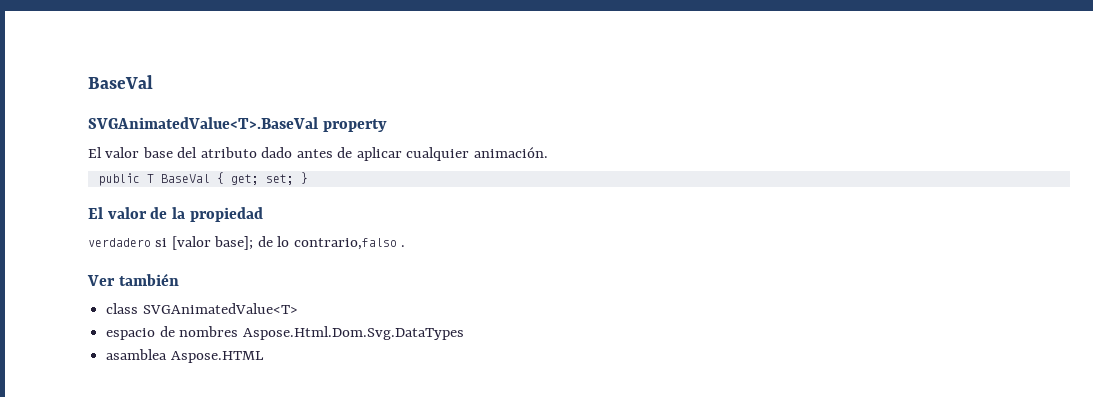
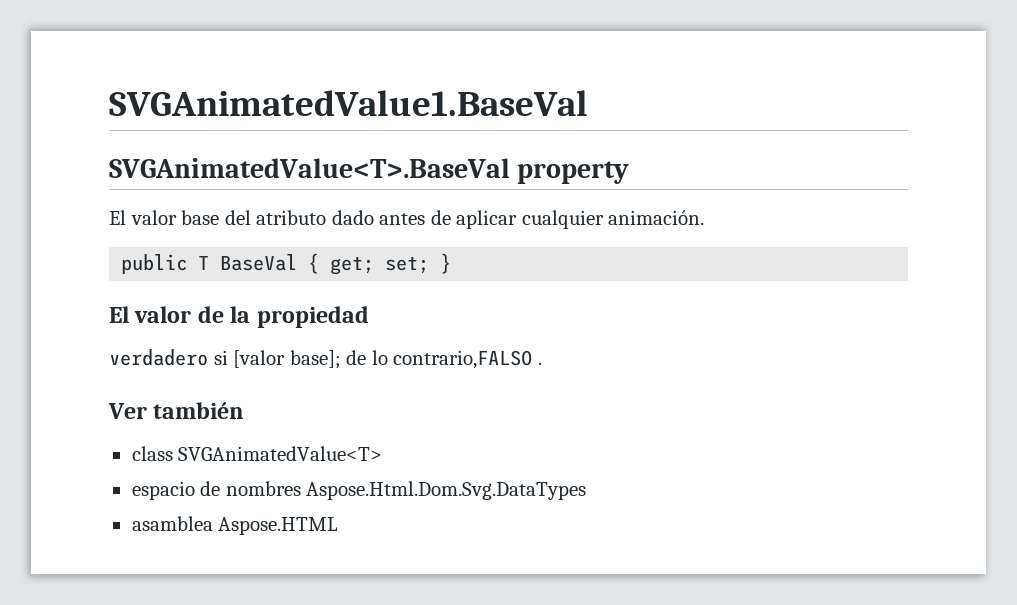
[88,75,153,89] BaseVal -> [109,90,588,116] SVGAnimatedValue1.BaseVal
[293,238,397,250] contrario,falso -> [393,350,533,369] contrario,FALSO

